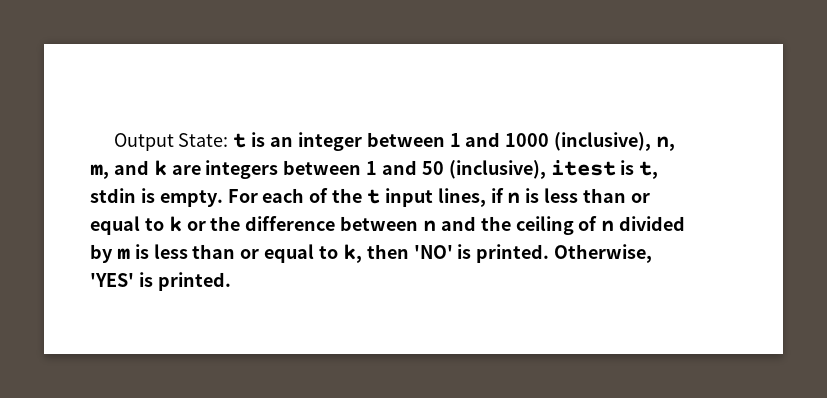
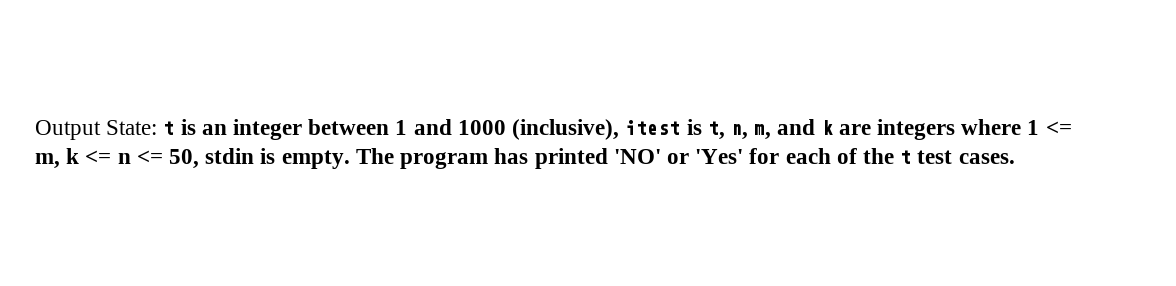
(652, 141) none -> [625,119,725,140] itest is t,
[283,160,659,179] [90,188,650,207] [90,216,686,235] [90,244,653,263] [90,272,231,291] between 1 and 50 (inclusive), itest is t, stdin is empty. For each of the t input lines, if n is less than or equal to k or the difference between n and the ceiling of n divided by m is less than or equal to k, then 'NO' is printed. Otherwise, 'YES' is printed. -> [961,119,1072,135] [35,148,1015,169] where 1 <= m, k <= n <= 50, stdin is empty. The program has printed 'NO' or 'Yes' for each of the t test cases.

